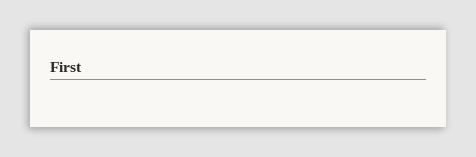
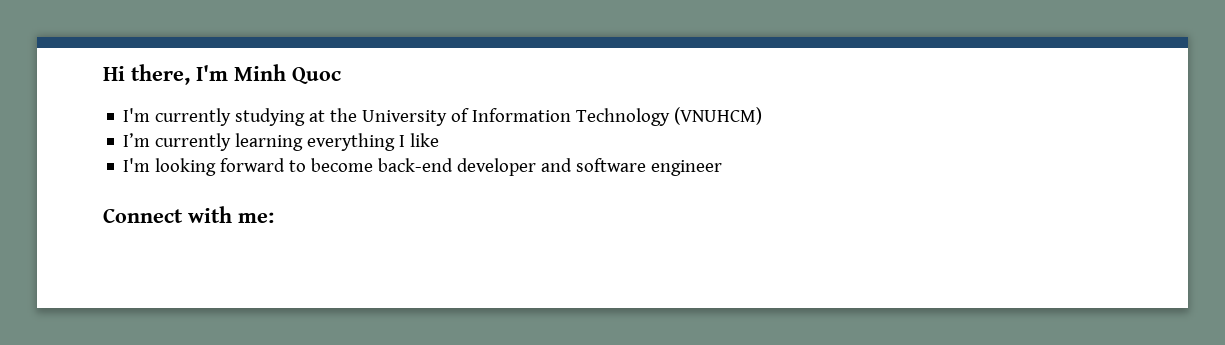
[50,62,82,72] First -> [103,64,341,85] [123,107,763,126] [123,133,440,151] [123,158,723,176] [103,206,274,223] Hi there, I'm Minh Quoc // I'm currently studying at the University of Information Technology (VNUHCM) // I’m currently learning everything I like // I'm looking forward to become back-end developer and software engineer // Connect with me:

